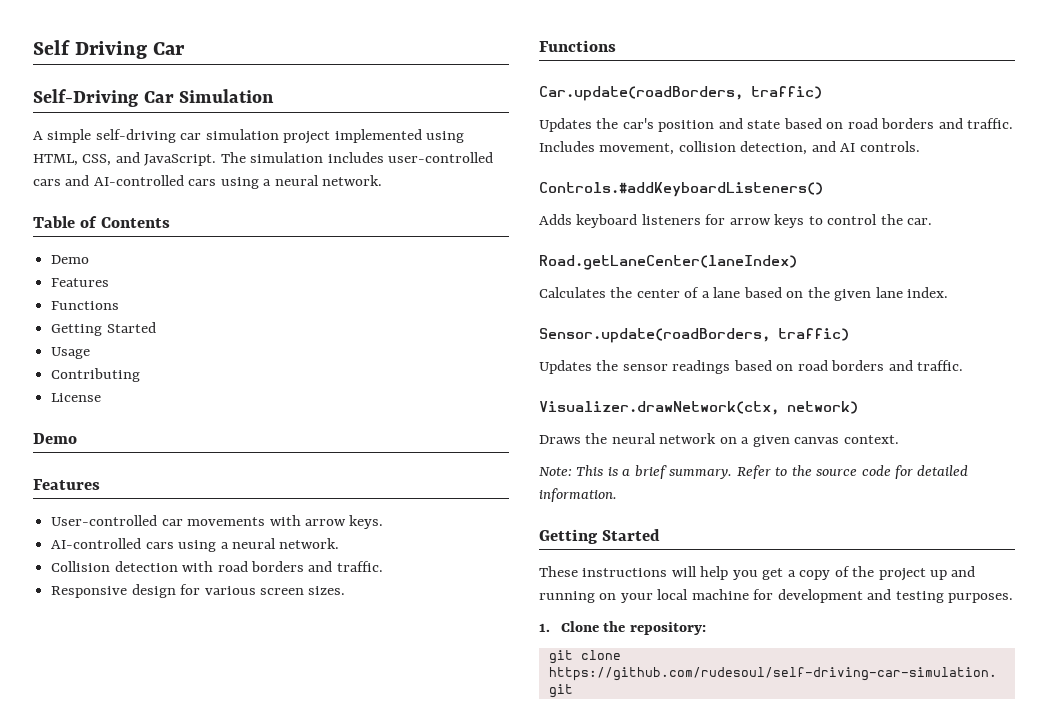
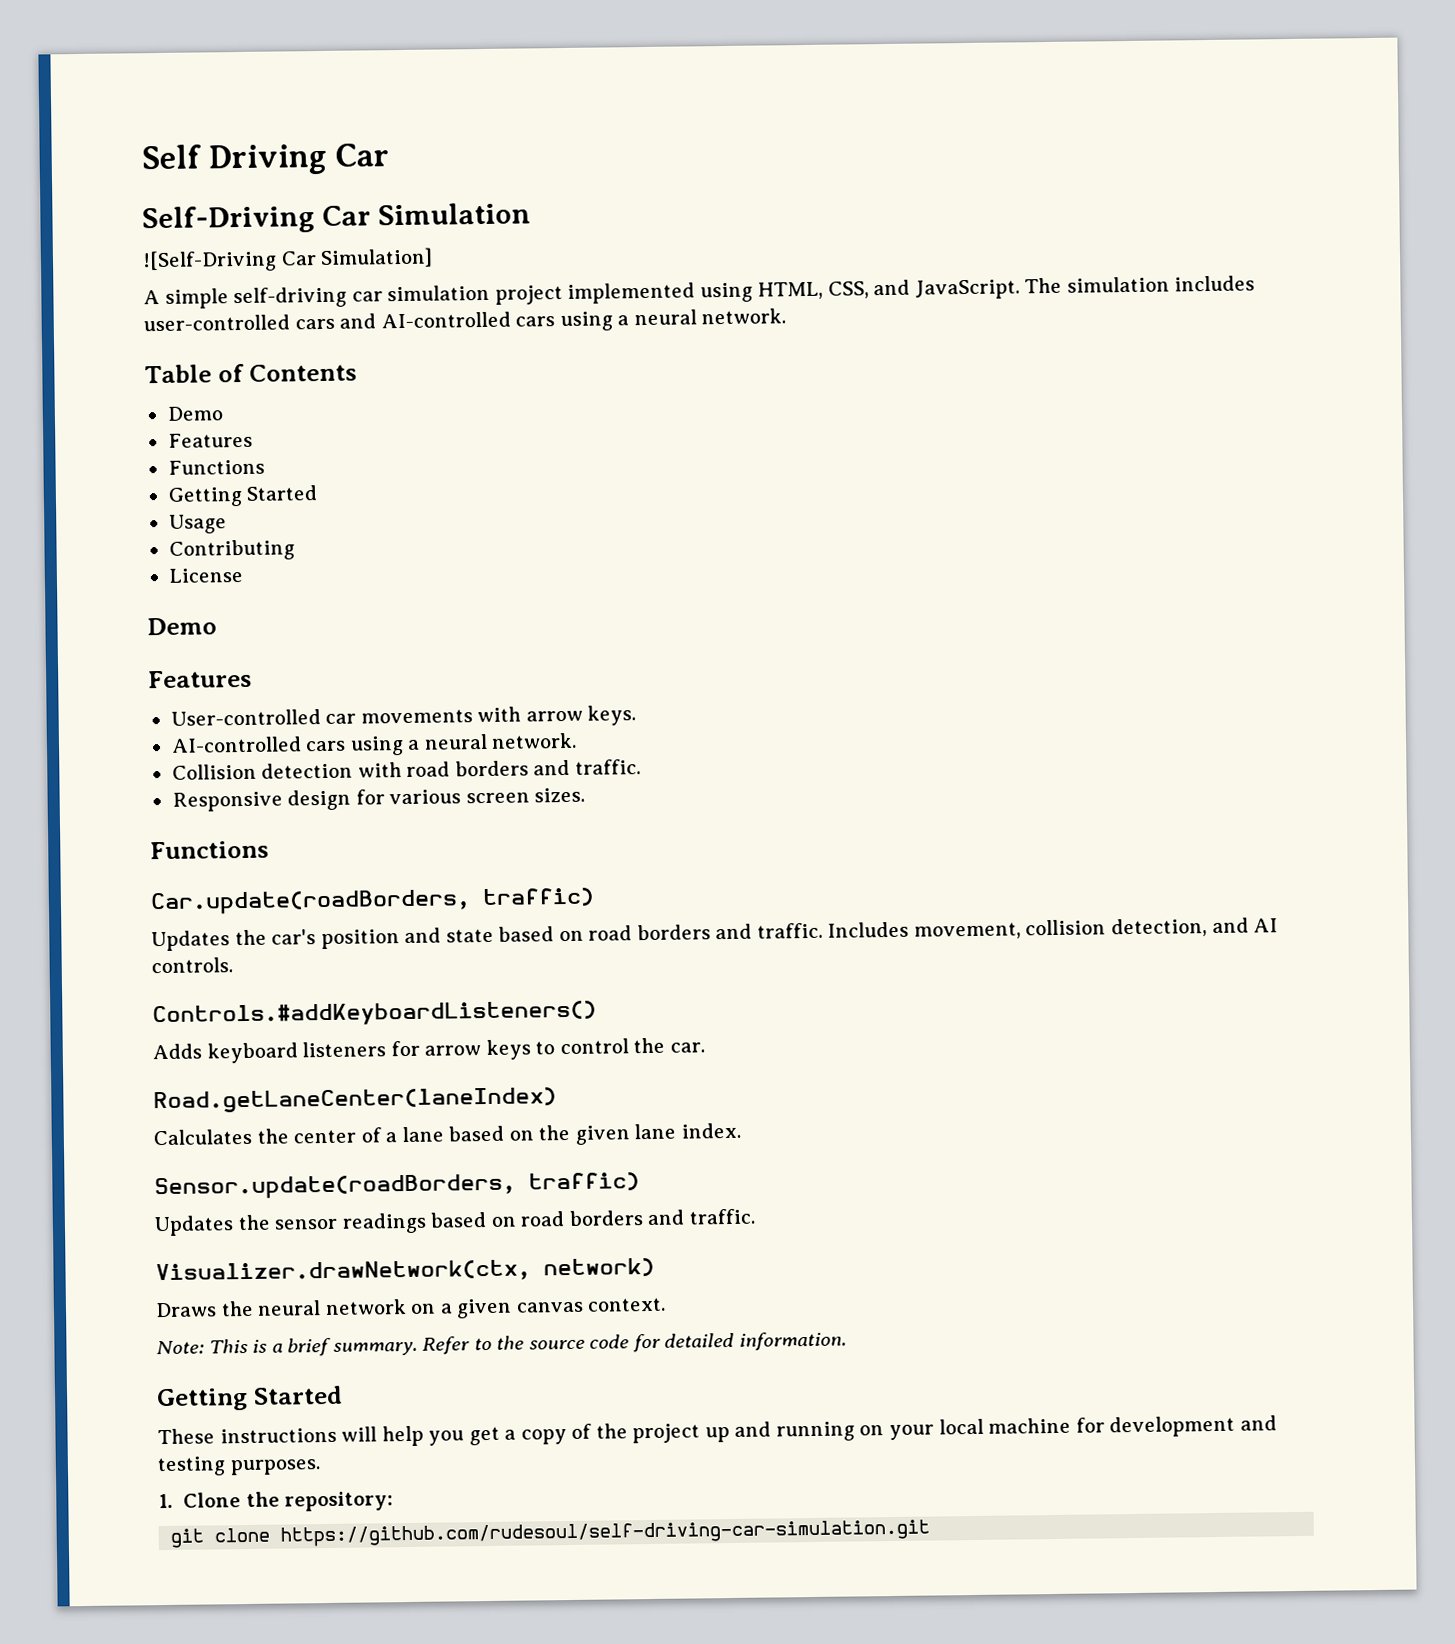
(275, 96) none -> [142,247,434,273] // ![Self-Driving Car Simulation]

